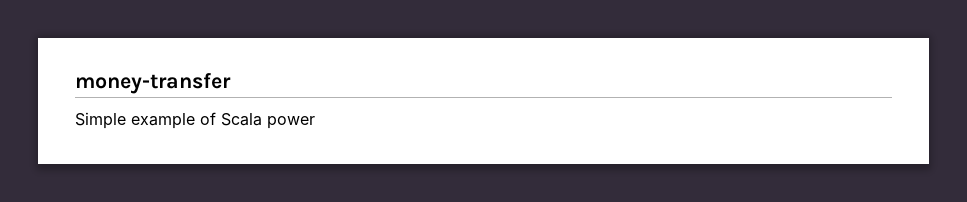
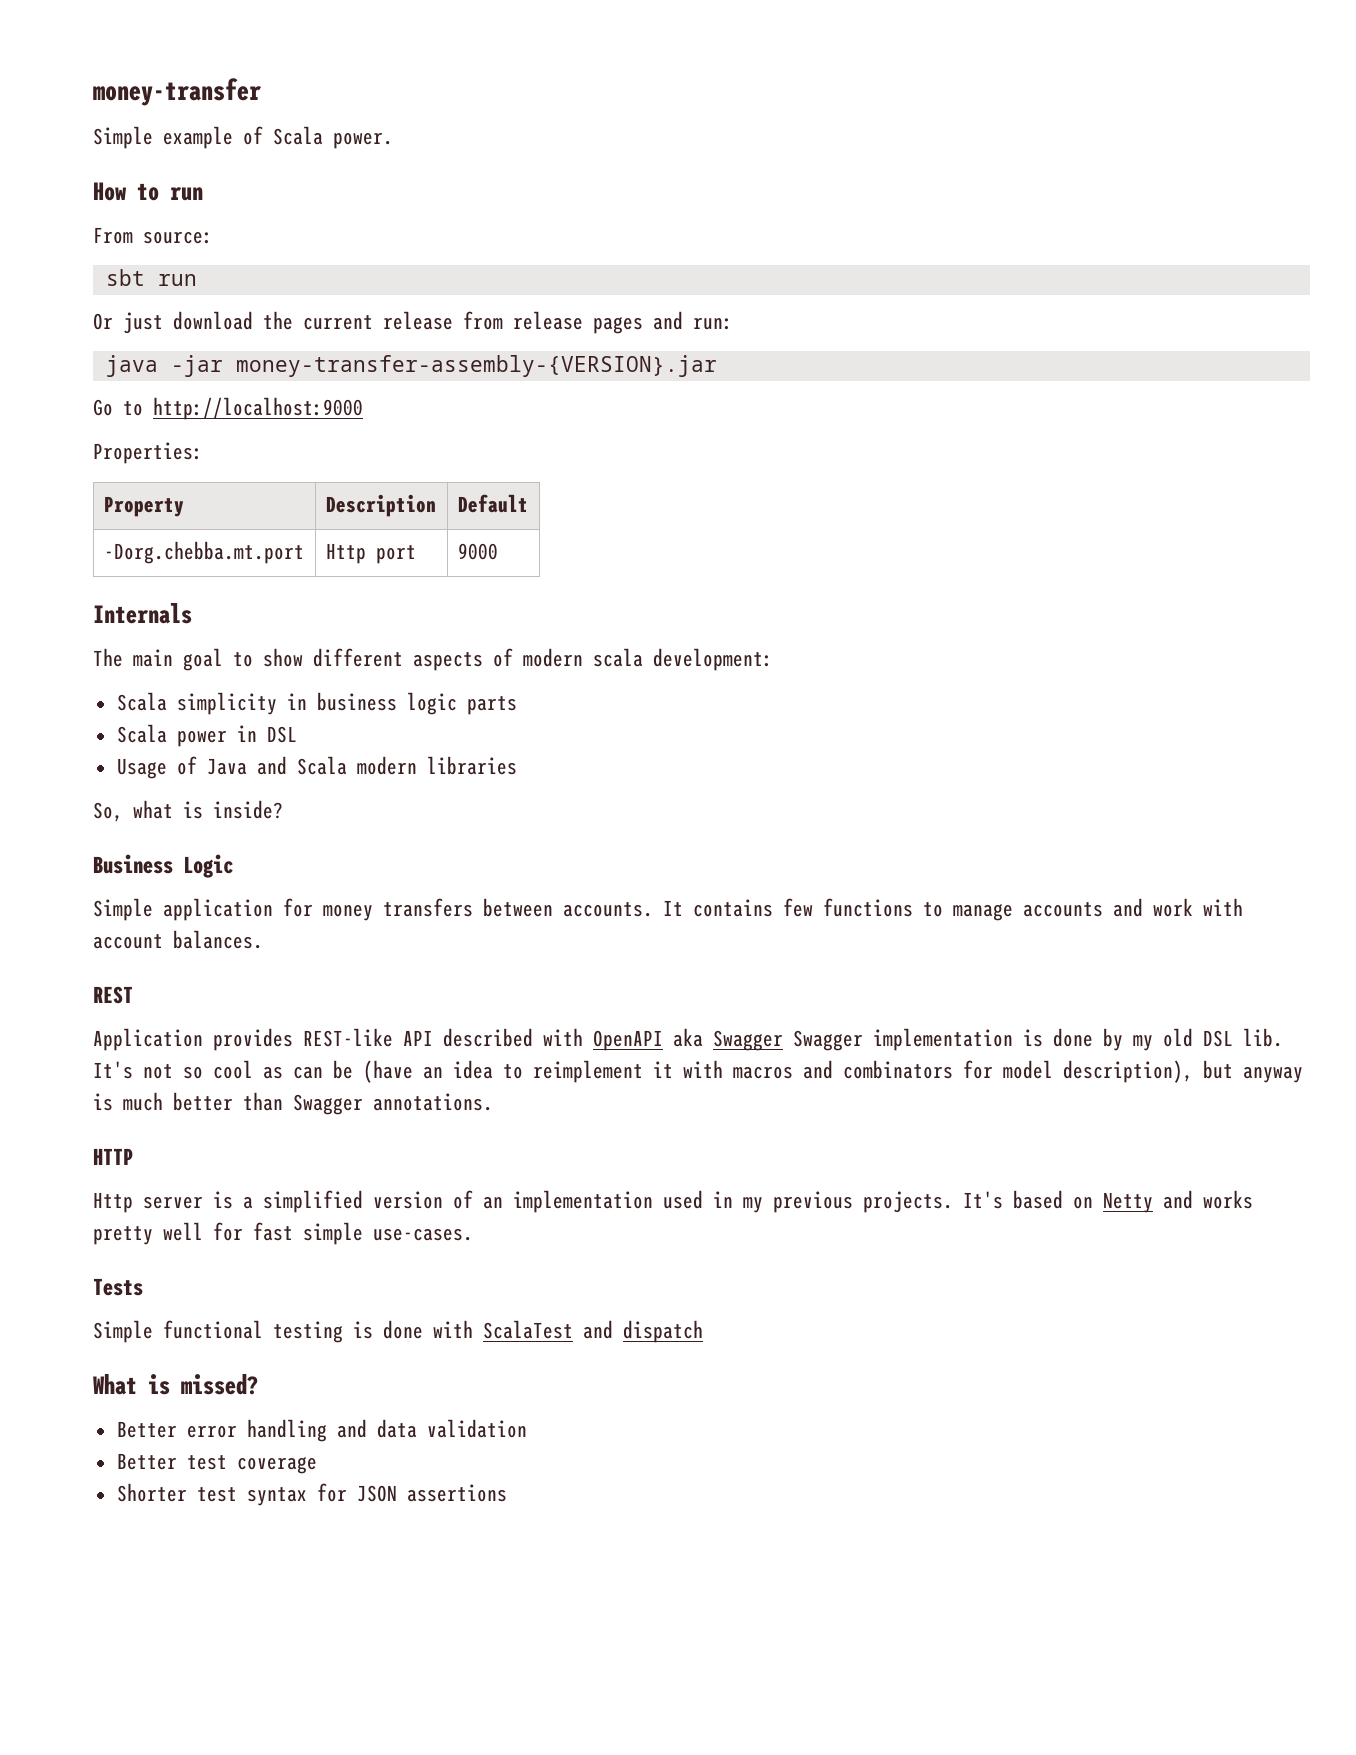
[267,116,315,129] power -> [333,132,393,149] [93,182,203,201] [93,227,213,244] [105,269,197,286] [93,311,733,334] [105,355,717,377] [93,397,363,420] [93,442,203,464] [103,496,184,517] [325,494,436,517] [457,494,528,513] [103,541,304,564] [325,543,416,564] [457,543,498,560] [93,603,192,624] [93,648,773,671] [116,692,517,715] [116,724,297,747] [116,756,517,779] [93,800,283,822] [93,854,233,878] [93,898,1243,921] [93,930,263,949] [93,986,133,1004] [93,1028,1283,1051] [93,1060,1303,1083] [93,1092,493,1115] [93,1148,133,1165] [93,1190,1253,1213] [93,1222,473,1245] [93,1278,143,1296] [93,1320,703,1343] [93,1374,258,1395] [116,1419,527,1442] [116,1453,317,1474] [116,1483,507,1506] power. // How to run // From source: // sbt run // Or just download the current release from release pages and run: // java -jar money-transfer-assembly-{VERSION}.jar // Go to http://localhost:9000 // Properties: // Property | Description | Default // -Dorg.chebba.mt.port | Http port | 9000 // Internals // The main goal to show different aspects of modern scala development: // Scala simplicity in business logic parts // Scala power in DSL // Usage of Java and Scala modern libraries // So, what is inside? // Business Logic // Simple application for money transfers between accounts. It contains few functions to manage accounts and work with account balances. // REST // Application provides REST-like API described with OpenAPI aka Swagger Swagger implementation is done by my old DSL lib. It's not so cool as can be (have an idea to reimplement it with macros and combinators for model description), but anyway is much better than Swagger annotations. // HTTP // Http server is a simplified version of an implementation used in my previous projects. It's based on Netty and works pretty well for fast simple use-cases. // Tests // Simple functional testing is done with ScalaTest and dispatch // What is missed? // Better error handling and data validation // Better test coverage // Shorter test syntax for JSON assertions

